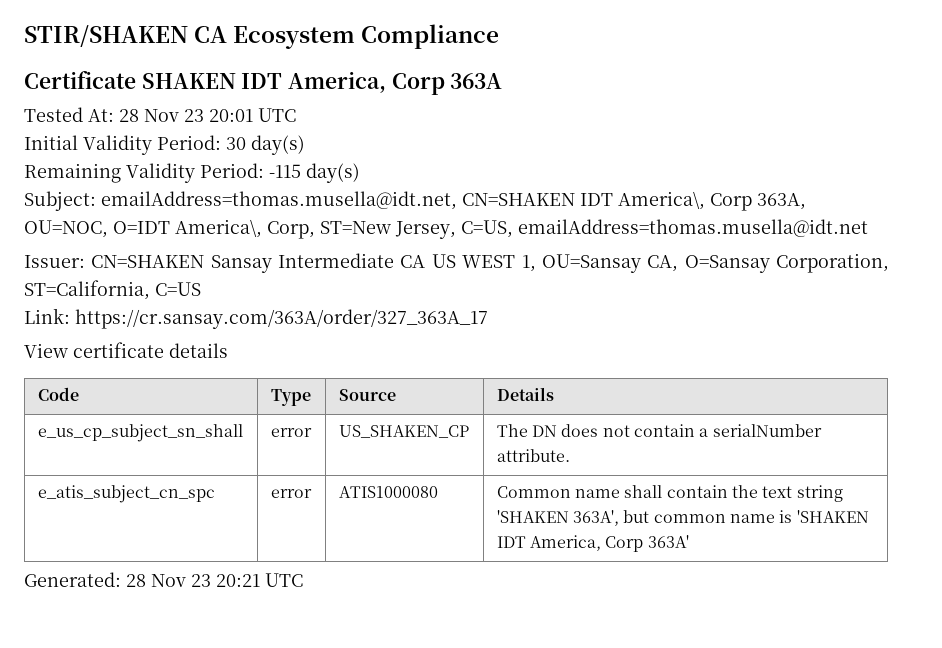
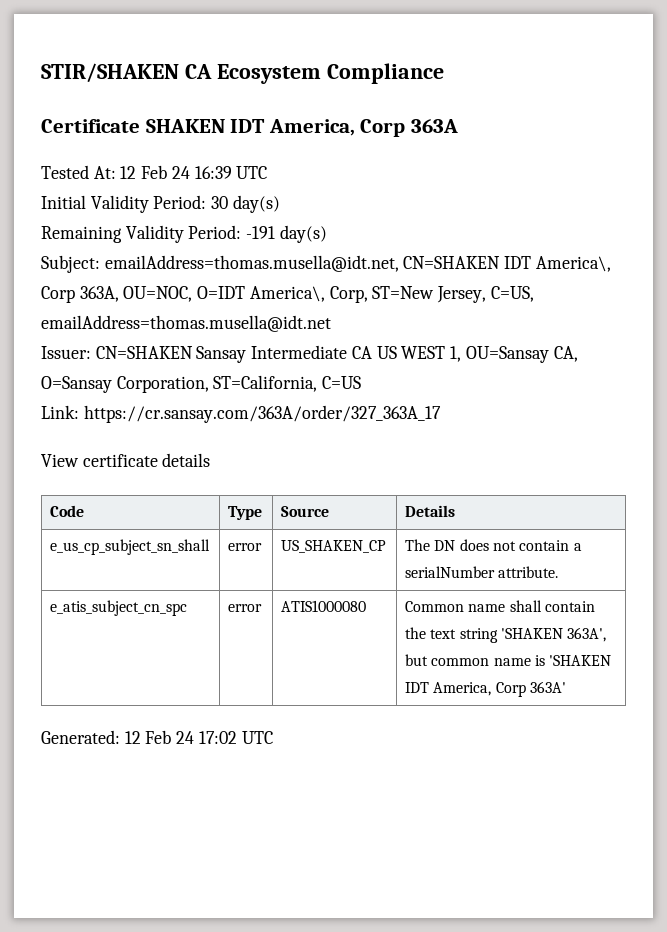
[119,109,253,122] 28 Nov 23 20:01 -> [120,165,232,179] 12 Feb 24 16:39
[269,164,301,178] -115 -> [246,226,276,239] -191
[126,574,260,587] 28 Nov 23 20:21 -> [124,730,237,744] 12 Feb 24 17:02

